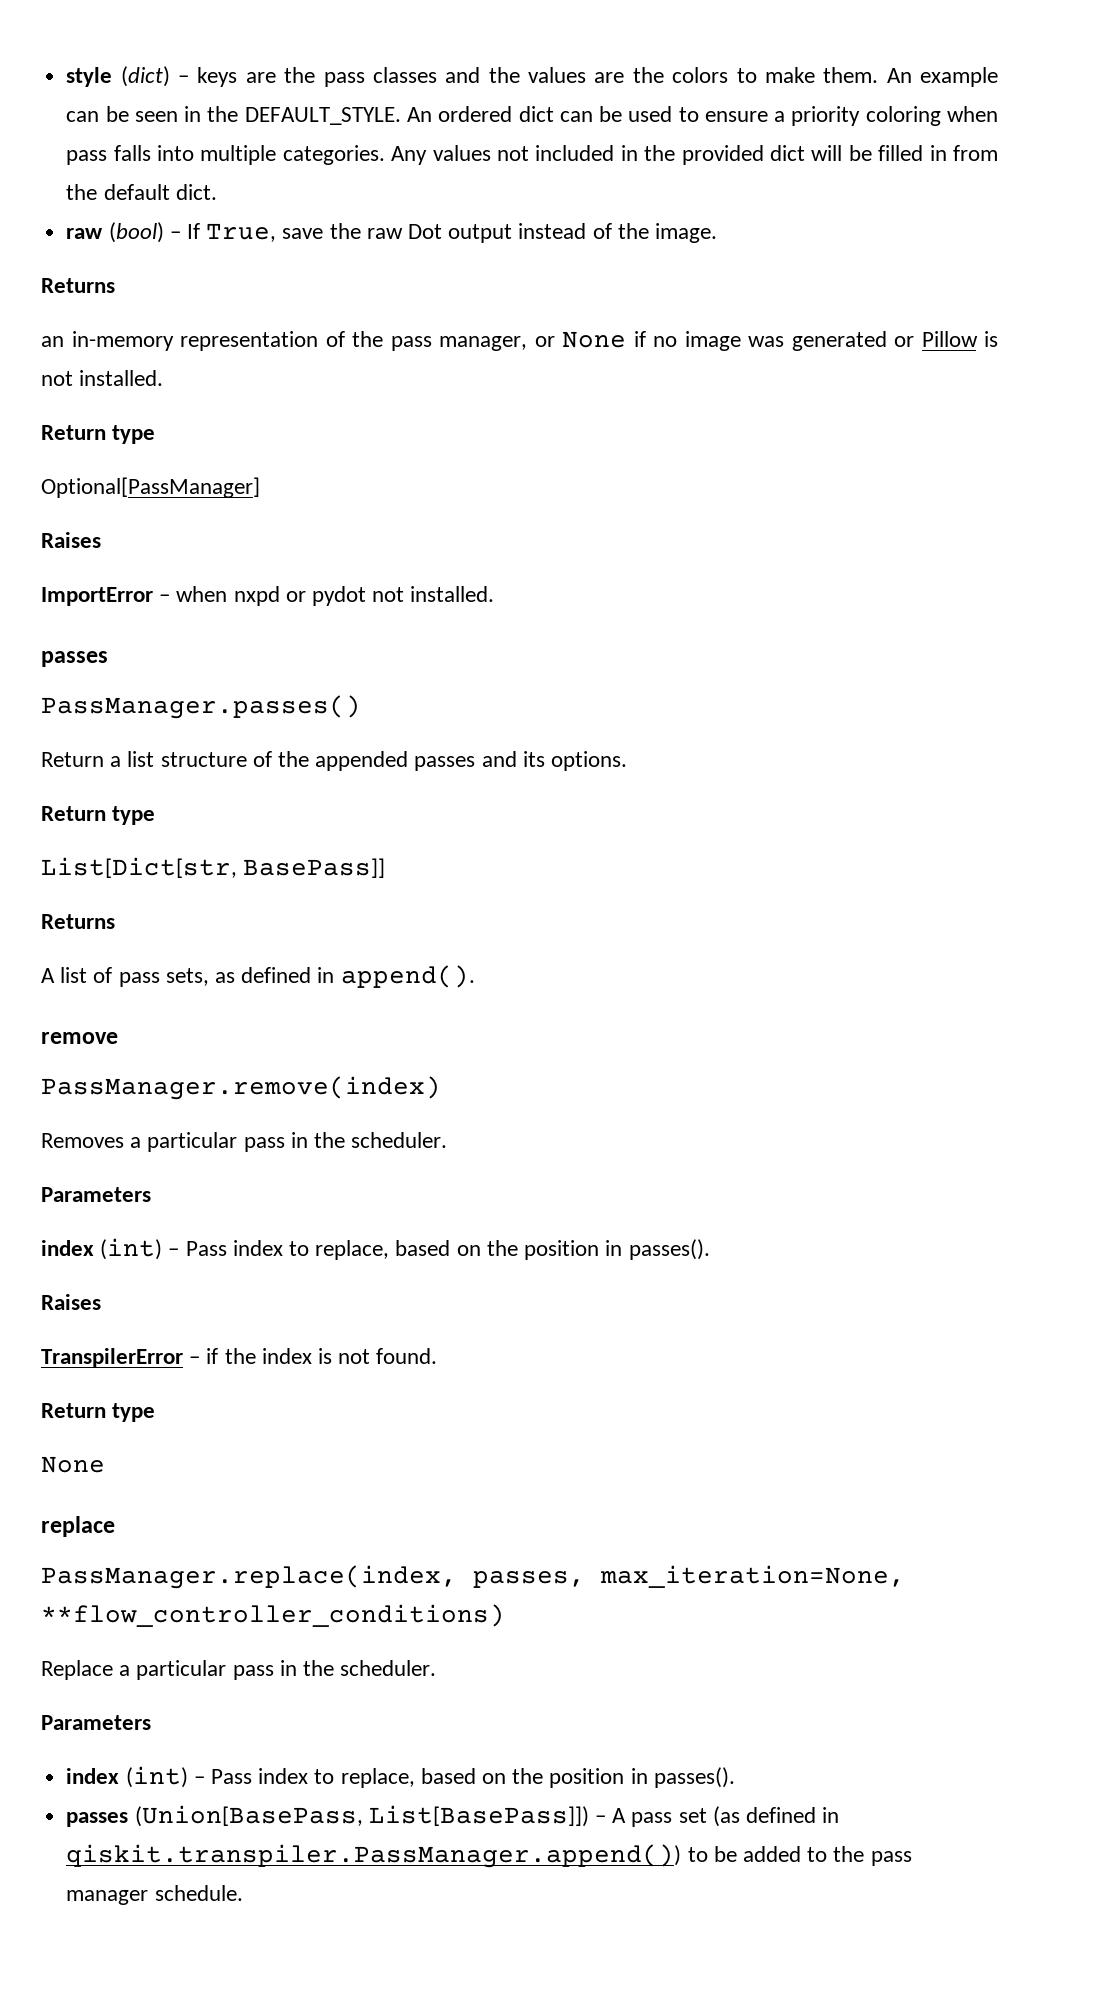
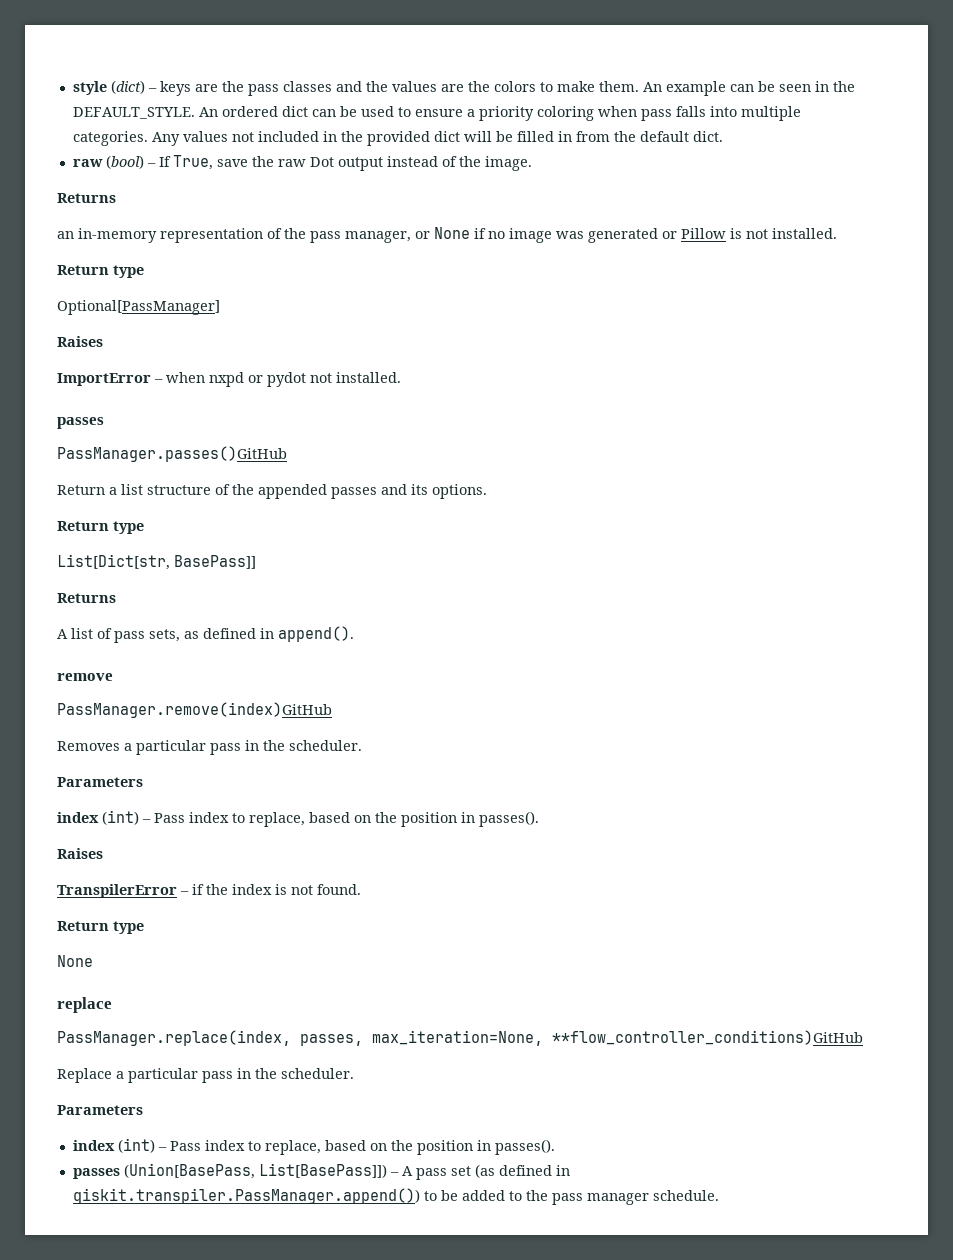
[41,695,361,719] PassManager.passes() -> [57,446,287,462] PassManager.passes()GitHub
[41,1076,441,1100] PassManager.remove(index) -> [57,702,332,718] PassManager.remove(index)GitHub
[41,1604,505,1627] **flow_controller_conditions) -> [552,1030,863,1045] **flow_controller_conditions)GitHub

